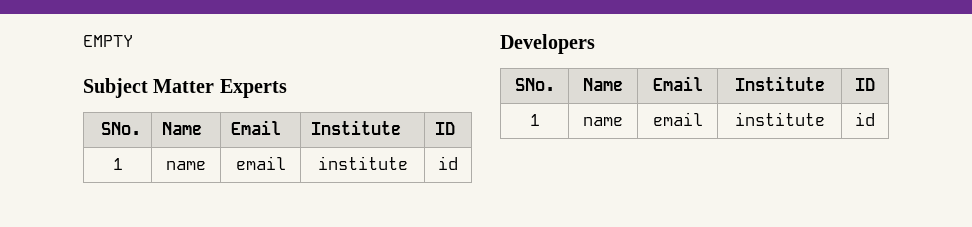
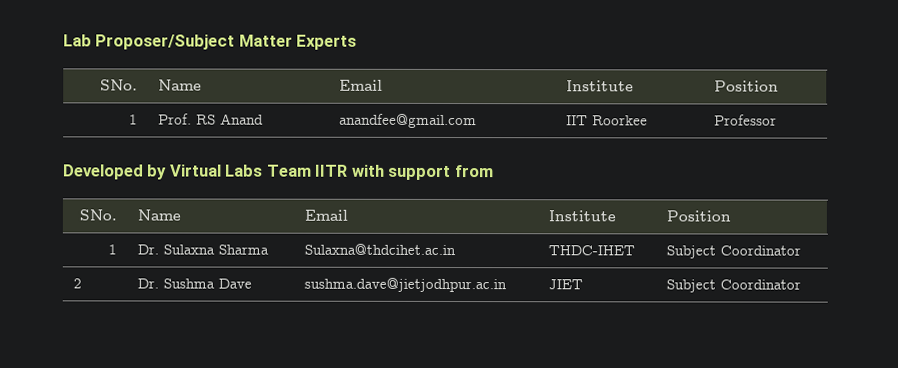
[83,35,133,47] [83,78,148,98] EMPTY // Subject -> [63,34,236,50] Lab Proposer/Subject
[434,122,455,135] [112,158,123,170] [166,161,206,170] [235,156,286,170] [317,156,408,170] [438,156,458,170] [500,34,595,54] [514,78,555,91] [583,78,623,91] [652,76,703,91] [734,76,825,91] [855,78,875,91] [529,114,540,126] [583,117,623,126] [652,112,703,126] [734,112,825,126] [855,112,875,126] ID // 1 | name | email | institute | id // Developers // SNo. | Name | Email | Institute | ID // 1 | name | email | institute | id -> [713,80,779,92] [129,114,139,125] [157,113,264,125] [338,113,477,129] [565,115,648,126] [713,114,777,126] [63,164,494,181] [79,209,118,221] [136,209,181,221] [303,209,348,221] [547,210,616,222] [665,210,731,222] [108,244,118,255] [136,244,269,255] [303,243,456,256] [547,245,635,256] [665,245,801,259] [72,278,82,289] [136,278,252,289] [303,277,507,293] [547,279,583,290] [665,279,801,293] Position // 1 | Prof. RS Anand | anandfee@gmail.com | IIT Roorkee | Professor // Developed by Virtual Labs Team IITR with support from // SNo. | Name | Email | Institute | Position // 1 | Dr. Sulaxna Sharma | Sulaxna@thdcihet.ac.in | THDC-IHET | Subject Coordinator // 2 | Dr. Sushma Dave | sushma.dave@jietjodhpur.ac.in | JIET | Subject Coordinator

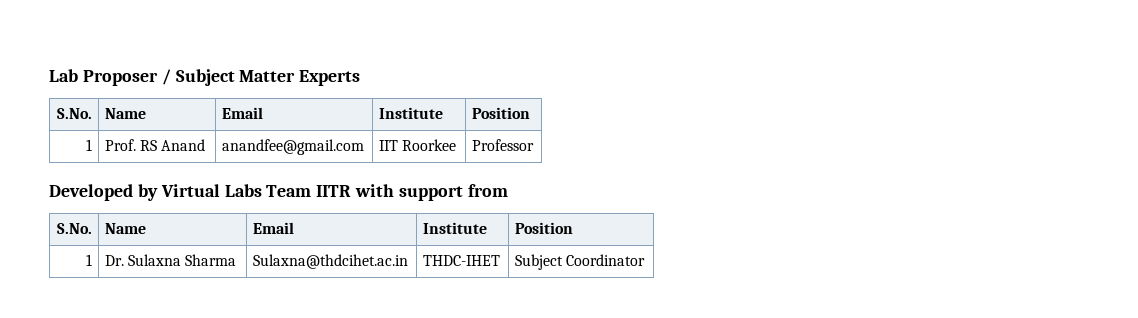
[95,34,236,50] Proposer/Subject -> [82,69,235,86] Proposer / Subject
[100,79,139,91] SNo. -> [57,108,93,119] S.No.
[79,209,118,221] SNo. -> [57,223,93,234] S.No.
[72,278,82,289] [136,278,252,289] [303,277,507,293] [547,279,583,290] [665,279,801,293] // 2 | Dr. Sushma Dave | sushma.dave@jietjodhpur.ac.in | JIET | Subject Coordinator -> (645, 260) none

